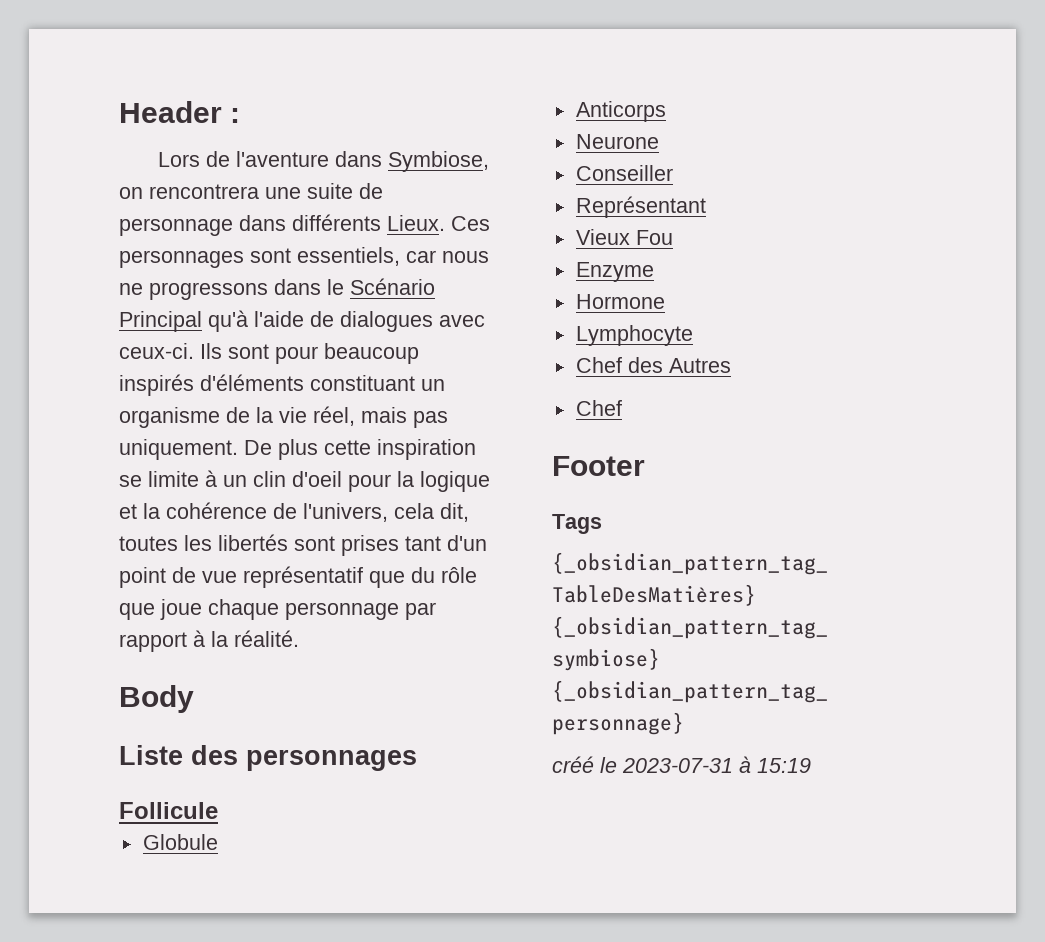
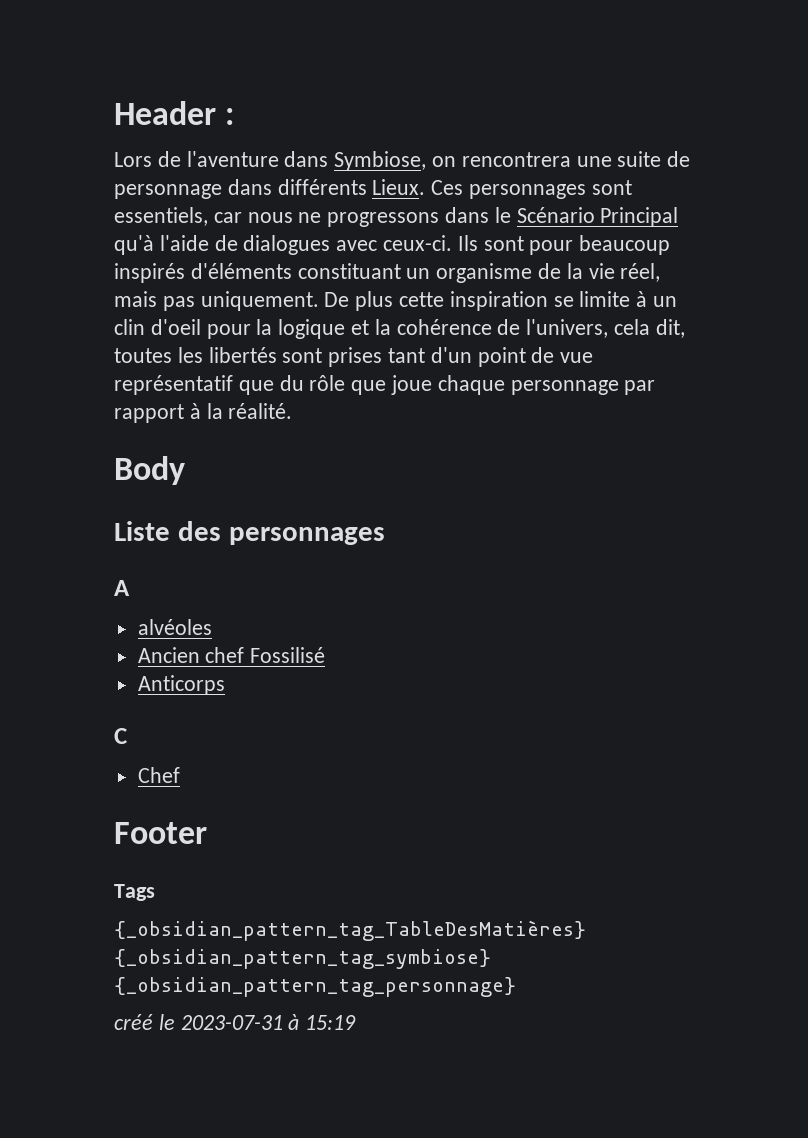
[119,802,218,819] [142,834,218,850] [575,101,666,122] [575,134,659,149] [575,165,673,181] [575,196,706,218] [575,229,673,245] [575,262,654,282] [575,294,665,309] [575,325,693,346] [575,357,731,373] Follicule // Globule // Anticorps // Neurone // Conseiller // Représentant // Vieux Fou // Enzyme // Hormone // Lymphocyte // Chef des Autres -> [114,580,130,596] [137,619,212,635] [137,647,326,663] [137,675,225,695] [114,728,127,744] A // alvéoles // Ancien chef Fossilisé // Anticorps // C

